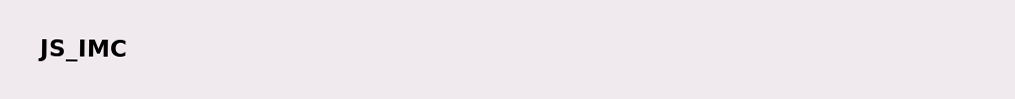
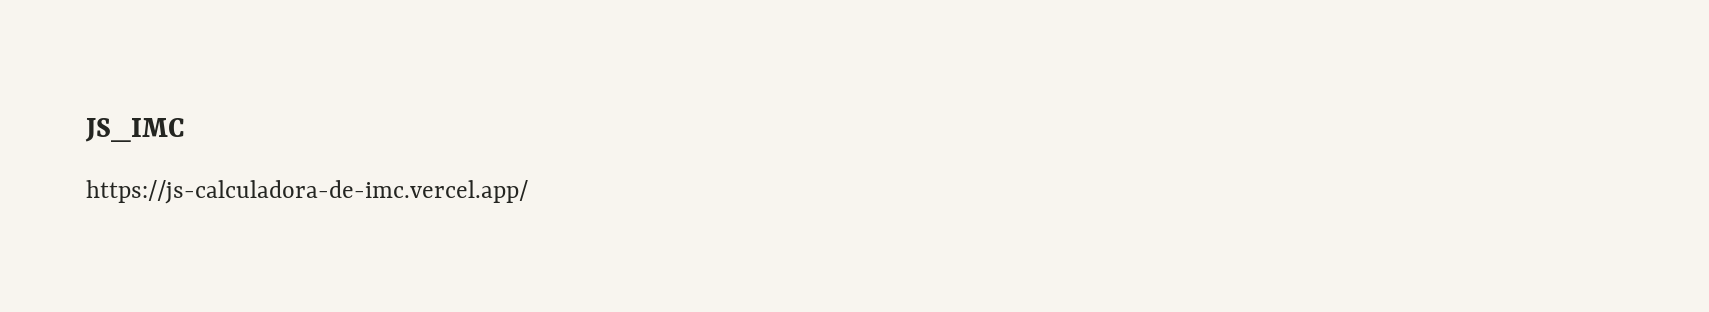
(128, 50) none -> [86,180,528,204] // https://js-calculadora-de-imc.vercel.app/

